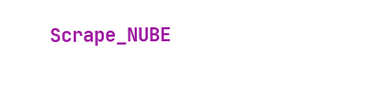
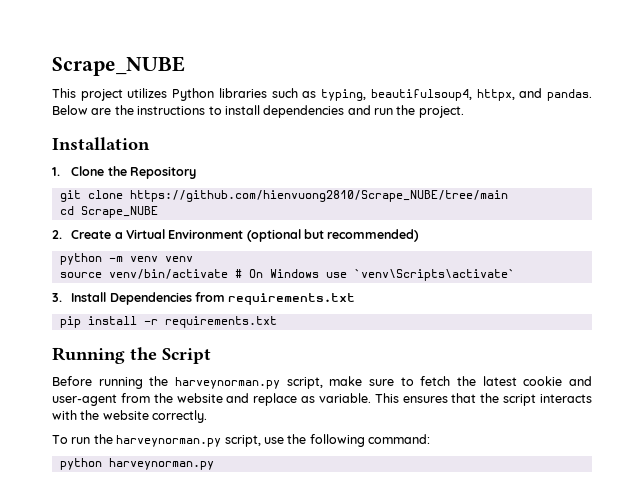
[49,27,171,47] Scrape_NUBE -> [52,56,185,76] [52,88,593,101] [52,105,464,118] [52,137,150,150] [52,166,196,179] [59,190,508,202] [59,206,158,218] [52,229,420,242] [59,253,193,265] [59,269,515,281] [52,292,356,305] [59,316,277,328] [52,347,211,364] [52,376,593,389] [52,393,593,406] [52,410,208,423] [52,434,430,447] [59,458,214,470] Scrape_NUBE // This project utilizes Python libraries such as typing, beautifulsoup4, httpx, and pandas. Below are the instructions to install dependencies and run the project. // Installation // 1. Clone the Repository // git clone https://github.com/hienvuong2810/Scrape_NUBE/tree/main // cd Scrape_NUBE // 2. Create a Virtual Environment (optional but recommended) // python -m venv venv // source venv/bin/activate # On Windows use `venv\Scripts\activate` // 3. Install Dependencies from requirements.txt // pip install -r requirements.txt // Running the Script // Before running the harveynorman.py script, make sure to fetch the latest cookie and user-agent from the website and replace as variable. This ensures that the script interacts with the website correctly. // To run the harveynorman.py script, use the following command: // python harveynorman.py

